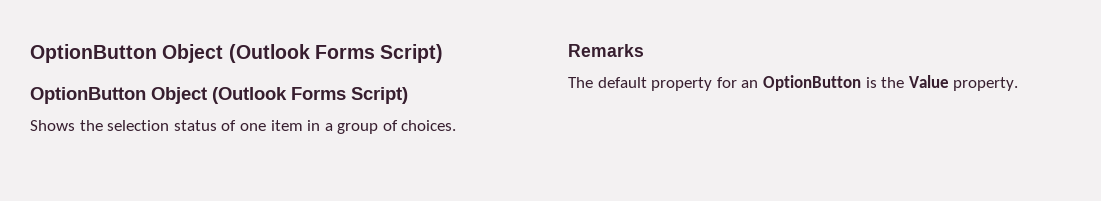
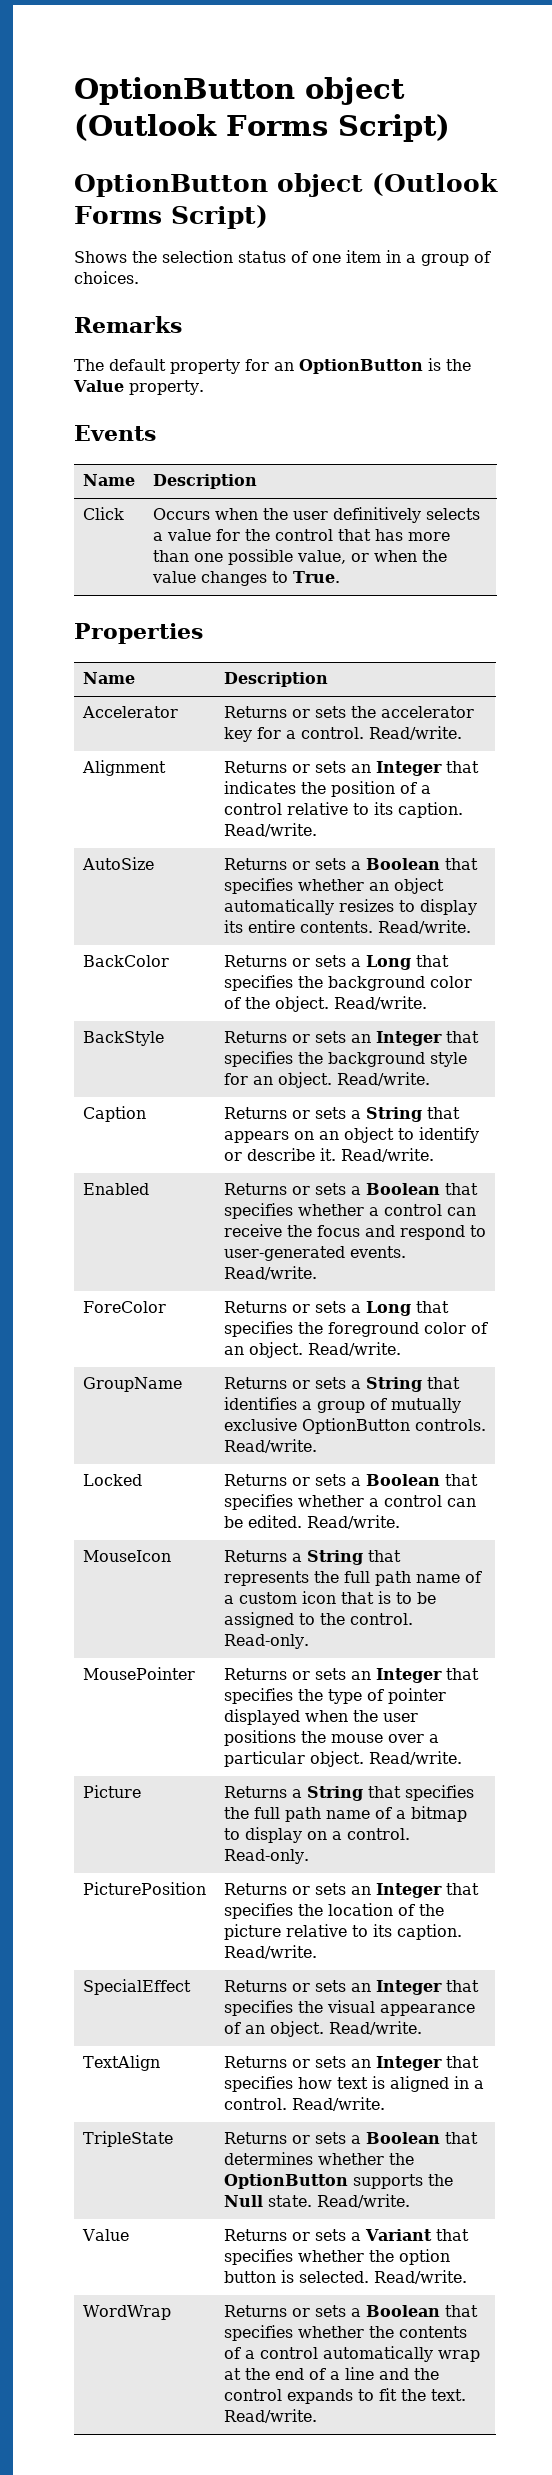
[30,44,224,63] OptionButton Object -> [74,77,405,105] OptionButton object
[151,87,207,104] Object -> [277,173,363,197] object
(1019, 84) none -> [74,425,156,441] [82,474,135,486] [152,474,257,489] [82,507,124,520] [152,507,480,523] [152,529,450,541] [152,549,447,565] [151,571,340,586] [74,623,203,644] [82,672,135,684] [223,672,328,687] [81,706,178,718] [223,706,474,718] [223,726,462,742] [81,760,166,776] [223,761,479,776] [223,781,431,797] [223,802,463,818] [223,823,317,837] [81,857,154,870] [223,858,478,870] [223,878,444,894] [223,899,477,915] [223,920,471,934] [82,955,169,967] [223,955,449,970] [223,975,472,991] [223,996,427,1012] [82,1031,164,1046] [223,1031,479,1046] [223,1051,467,1067] [223,1072,430,1088] [82,1106,146,1122] [223,1107,460,1122] [223,1127,479,1143] [223,1148,434,1162] [82,1183,149,1195] [223,1183,478,1195] [223,1203,476,1219] [223,1224,486,1240] [223,1246,406,1261] [223,1266,317,1280] [82,1301,166,1313] [223,1301,449,1316] [223,1321,488,1337] [223,1342,401,1358] [82,1377,182,1392] [223,1377,460,1392] [223,1397,461,1413] [223,1418,486,1434] [223,1439,317,1453] [82,1474,142,1486] [223,1474,478,1486] [223,1494,476,1510] [223,1515,400,1529] [82,1550,171,1562] [223,1550,401,1565] [223,1571,482,1586] [223,1591,436,1604] [223,1612,413,1628] [223,1634,309,1649] [82,1667,195,1680] [223,1668,479,1683] [223,1688,446,1704] [223,1709,418,1725] [223,1730,439,1746] [223,1751,462,1767] [82,1785,141,1798] [223,1785,474,1801] [223,1806,467,1822] [223,1827,410,1843] [223,1849,309,1864] [82,1882,206,1895] [223,1883,479,1898] [223,1903,444,1919] [223,1924,462,1940] [223,1945,317,1959] [82,1979,191,1995] [223,1980,479,1995] [223,2000,475,2016] [223,2021,422,2037] [82,2055,160,2071] [223,2056,479,2071] [223,2076,484,2092] [223,2097,385,2111] [82,2131,173,2147] [223,2132,478,2144] [223,2152,414,2165] [223,2174,453,2189] [223,2194,410,2208] [81,2229,129,2241] [223,2229,469,2241] [223,2249,450,2265] [223,2270,467,2284] [82,2305,171,2320] [223,2305,478,2317] [223,2325,467,2341] [223,2346,480,2362] [223,2367,439,2380] [223,2388,466,2404] [223,2409,317,2423] // Events // Name | Description // Click | Occurs when the user definitively selects a value for the control that has more than one possible value, or when the value changes to True. // Properties // Name | Description // Accelerator | Returns or sets the accelerator key for a control. Read/write. // Alignment | Returns or sets an Integer that indicates the position of a control relative to its caption. Read/write. // AutoSize | Returns or sets a Boolean that specifies whether an object automatically resizes to display its entire contents. Read/write. // BackColor | Returns or sets a Long that specifies the background color of the object. Read/write. // BackStyle | Returns or sets an Integer that specifies the background style for an object. Read/write. // Caption | Returns or sets a String that appears on an object to identify or describe it. Read/write. // Enabled | Returns or sets a Boolean that specifies whether a control can receive the focus and respond to user-generated events. Read/write. // ForeColor | Returns or sets a Long that specifies the foreground color of an object. Read/write. // GroupName | Returns or sets a String that identifies a group of mutually exclusive OptionButton controls. Read/write. // Locked | Returns or sets a Boolean that specifies whether a control can be edited. Read/write. // MouseIcon | Returns a String that represents the full path name of a custom icon that is to be assigned to the control. Read-only. // MousePointer | Returns or sets an Integer that specifies the type of pointer displayed when the user positions the mouse over a particular object. Read/write. // Picture | Returns a String that specifies the full path name of a bitmap to display on a control. Read-only. // PicturePosition | Returns or sets an Integer that specifies the location of the picture relative to its caption. Read/write. // SpecialEffect | Returns or sets an Integer that specifies the visual appearance of an object. Read/write. // TextAlign | Returns or sets an Integer that specifies how text is aligned in a control. Read/write. // TripleState | Returns or sets a Boolean that determines whether the OptionButton supports the Null state. Read/write. // Value | Returns or sets a Variant that specifies whether the option button is selected. Read/write. // WordWrap | Returns or sets a Boolean that specifies whether the contents of a control automatically wrap at the end of a line and the control expands to fit the text. Read/write.

